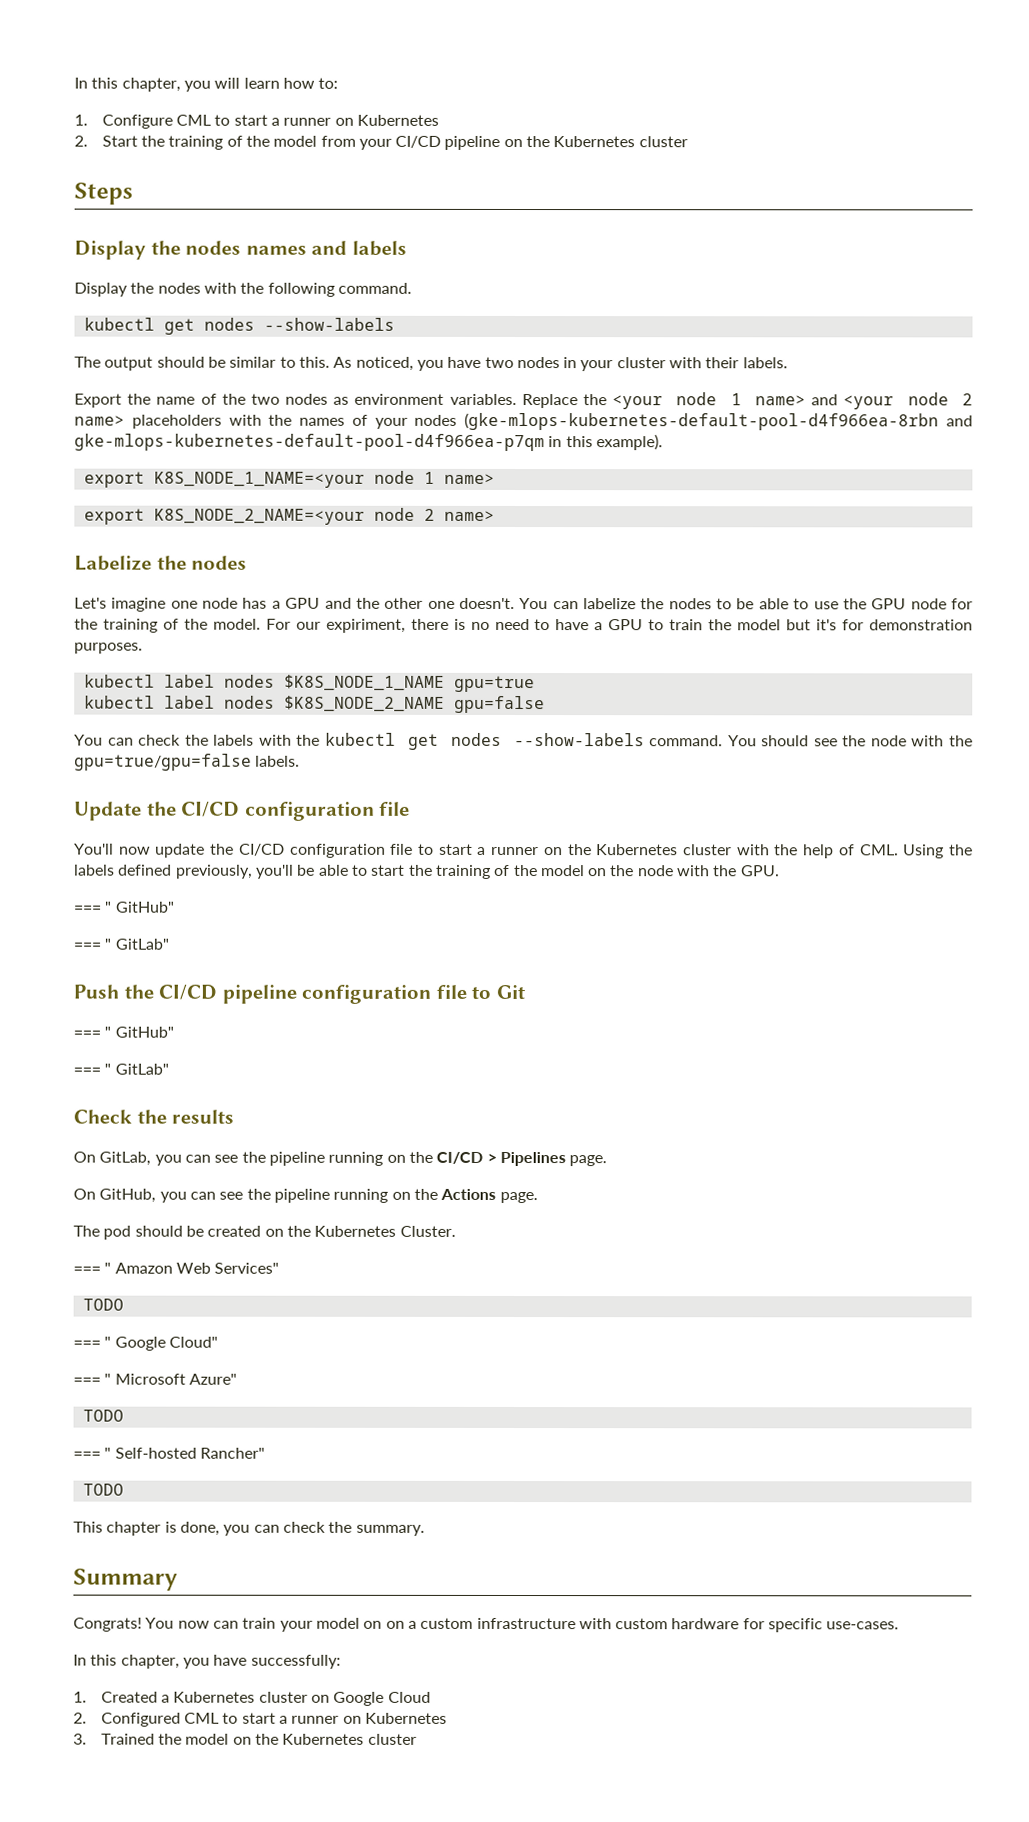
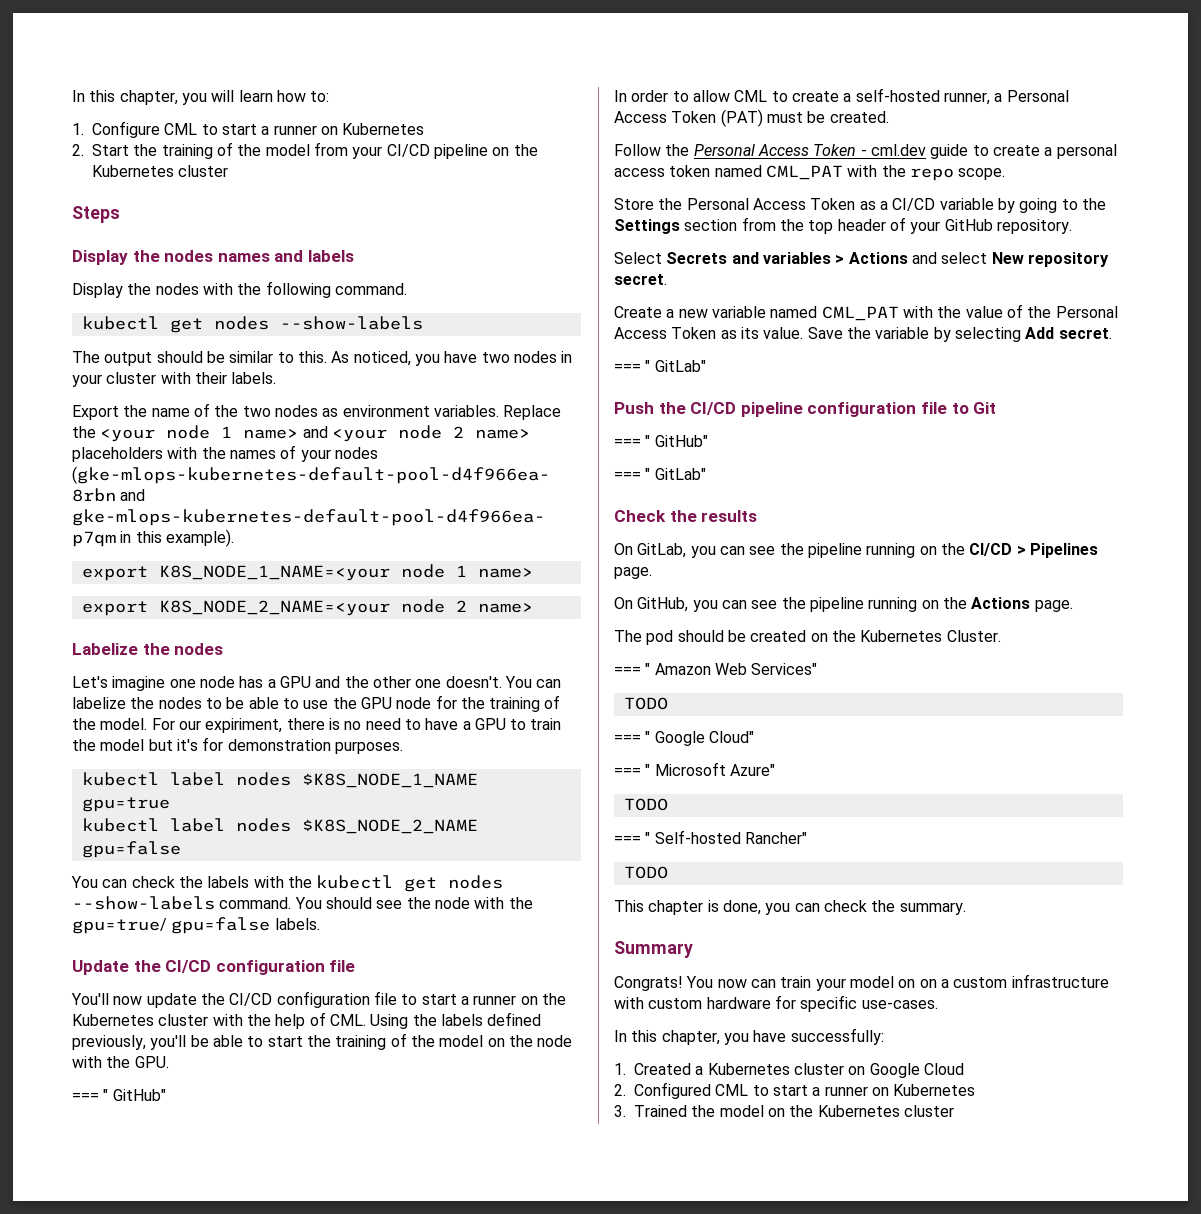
[74,753,252,771] gpu=true/gpu=false -> [72,917,271,934] gpu=true/ gpu=false
(175, 907) none -> [614,88,1069,105] [614,109,889,127] [614,144,1117,159] [614,165,1006,181] [614,198,1106,213] [614,217,1072,234] [614,252,1109,267] [614,274,667,285] [614,304,1118,321] [614,327,1112,342] // In order to allow CML to create a self-hosted runner, a Personal Access Token (PAT) must be created. // Follow the Personal Access Token - cml.dev guide to create a personal access token named CML_PAT with the repo scope. // Store the Personal Access Token as a CI/CD variable by going to the Settings section from the top header of your GitHub repository. // Select Secrets and variables > Actions and select New repository secret. // Create a new variable named CML_PAT with the value of the Personal Access Token as its value. Save the variable by selecting Add secret.

